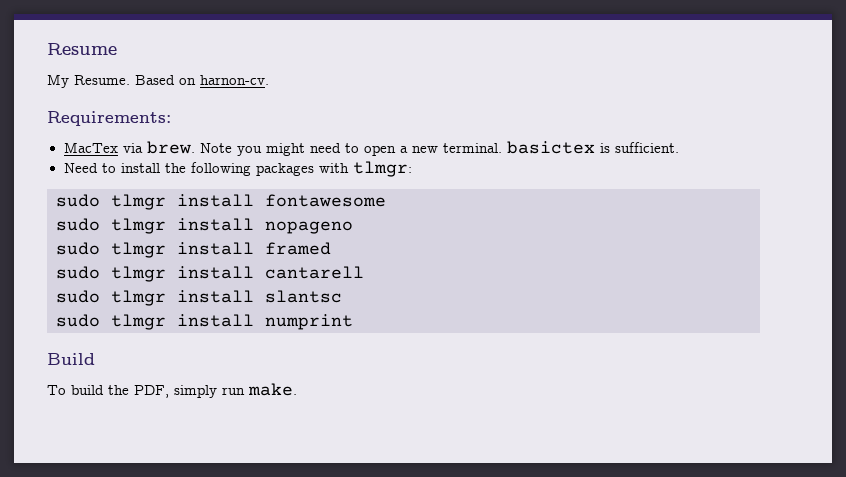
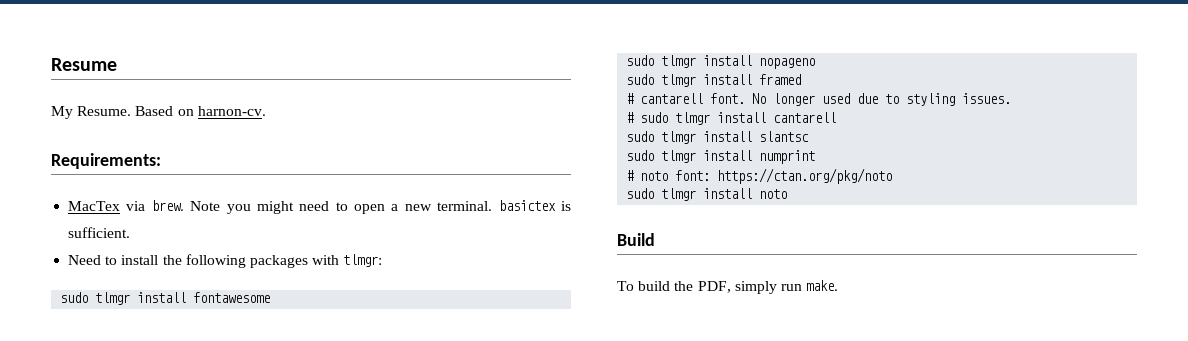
(331, 248) none -> [626,93,1012,106] [626,112,635,123] # cantarell font. No longer used due to styling issues. // #
(353, 322) none -> [626,168,893,184] [626,188,788,201] // # noto font: https://ctan.org/pkg/noto // sudo tlmgr install noto

